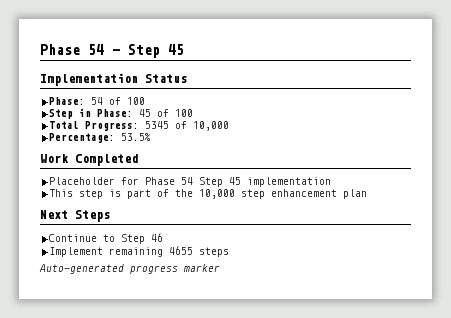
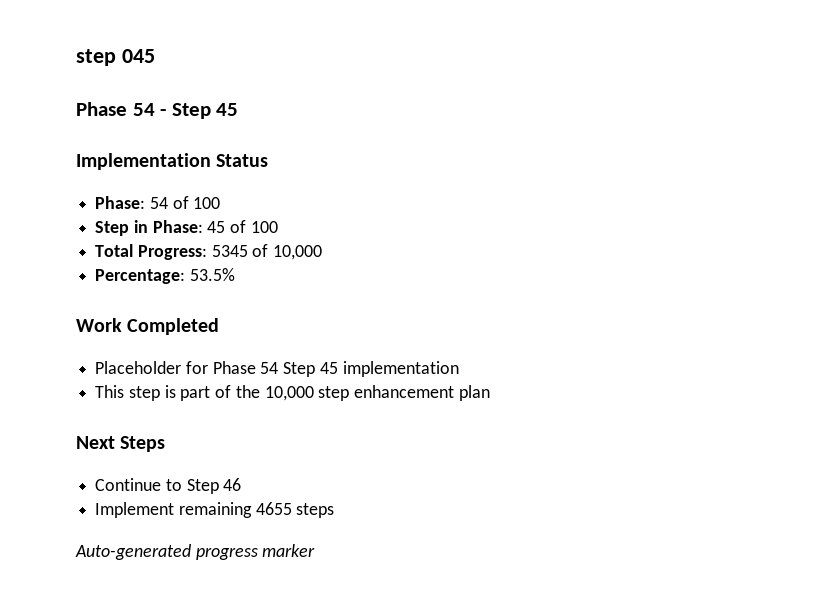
(40, 49) none -> [76,49,155,66] step 045 //

